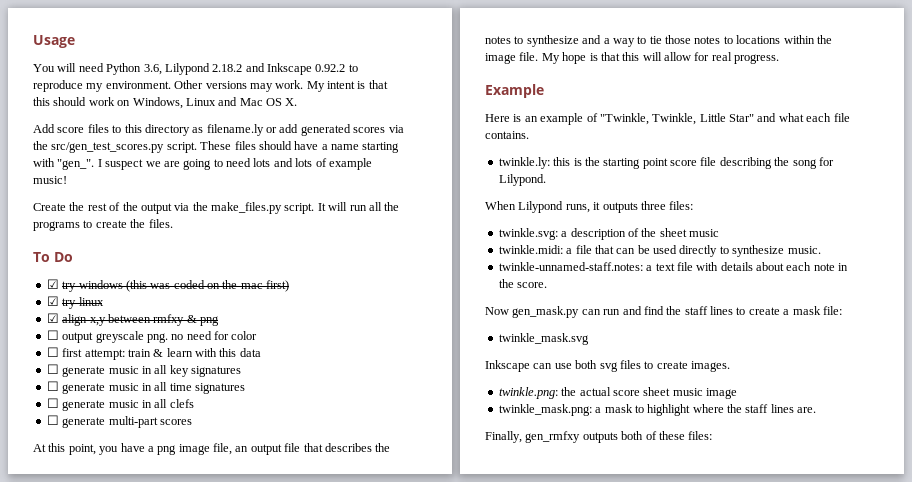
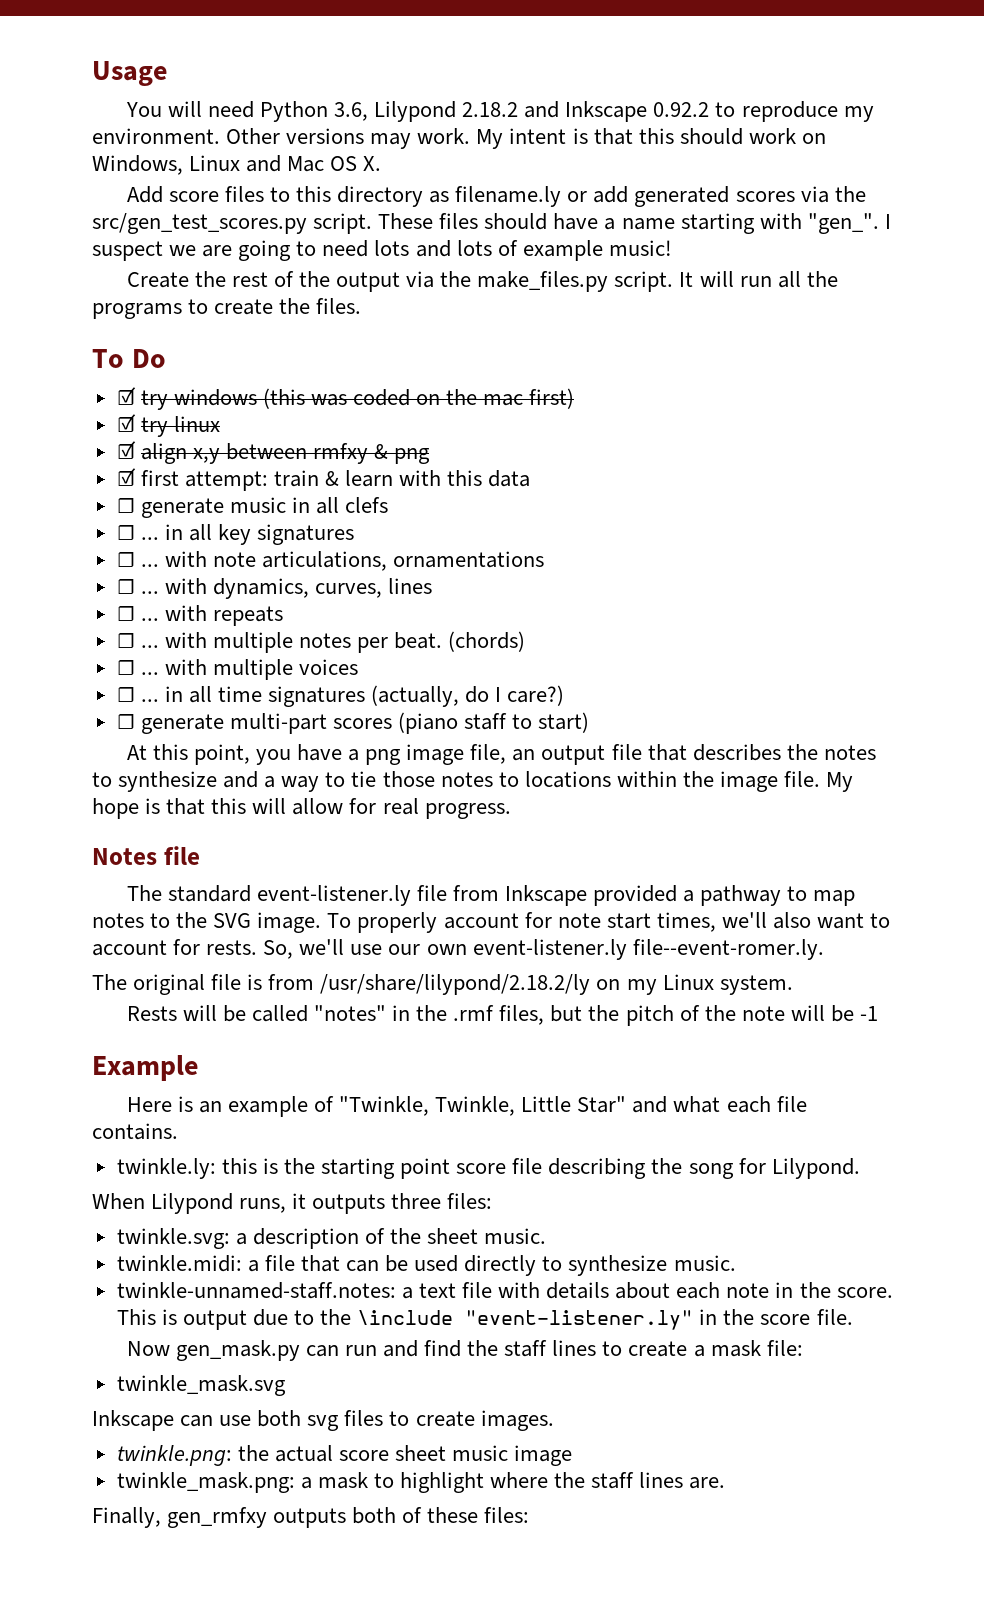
[46,330,258,343] [46,347,59,357] ☐ output greyscale png. no need for color // ☐ -> [116,468,136,486] ☑
[169,365,241,377] [46,381,245,394] [46,398,194,411] key signatures // ☐ generate music in all time signatures // ☐ generate music in all clefs -> [345,497,389,513] [116,524,355,545] [116,551,545,571] [116,578,433,599] [116,605,283,626] [116,631,526,653] [116,659,359,680] [116,685,565,707] clefs // ☐ ... in all key signatures // ☐ ... with note articulations, ornamentations // ☐ ... with dynamics, curves, lines // ☐ ... with repeats // ☐ ... with multiple notes per beat. (chords) // ☐ ... with multiple voices // ☐ ... in all time signatures (actually, do I care?)
(192, 422) none -> [398,712,590,734] (piano staff to start)
(780, 59) none -> [92,846,200,865] [126,885,856,906] [92,912,891,933] [92,939,824,960] [92,974,793,995] [126,1005,878,1026] // Notes file // The standard event-listener.ly file from Inkscape provided a pathway to map notes to the SVG image. To properly account for note start times, we'll also want to account for rests. So, we'll use our own event-listener.ly file--event-romer.ly. // The original file is from /usr/share/lilypond/2.18.2/ly on my Linux system. // Rests will be called "notes" in the .rmf files, but the pitch of the note will be -1
[689,229,719,237] music -> [484,1228,547,1244] music.
(548, 285) none -> [116,1309,853,1330] This is output due to the \include "event-listener.ly" in the score file.

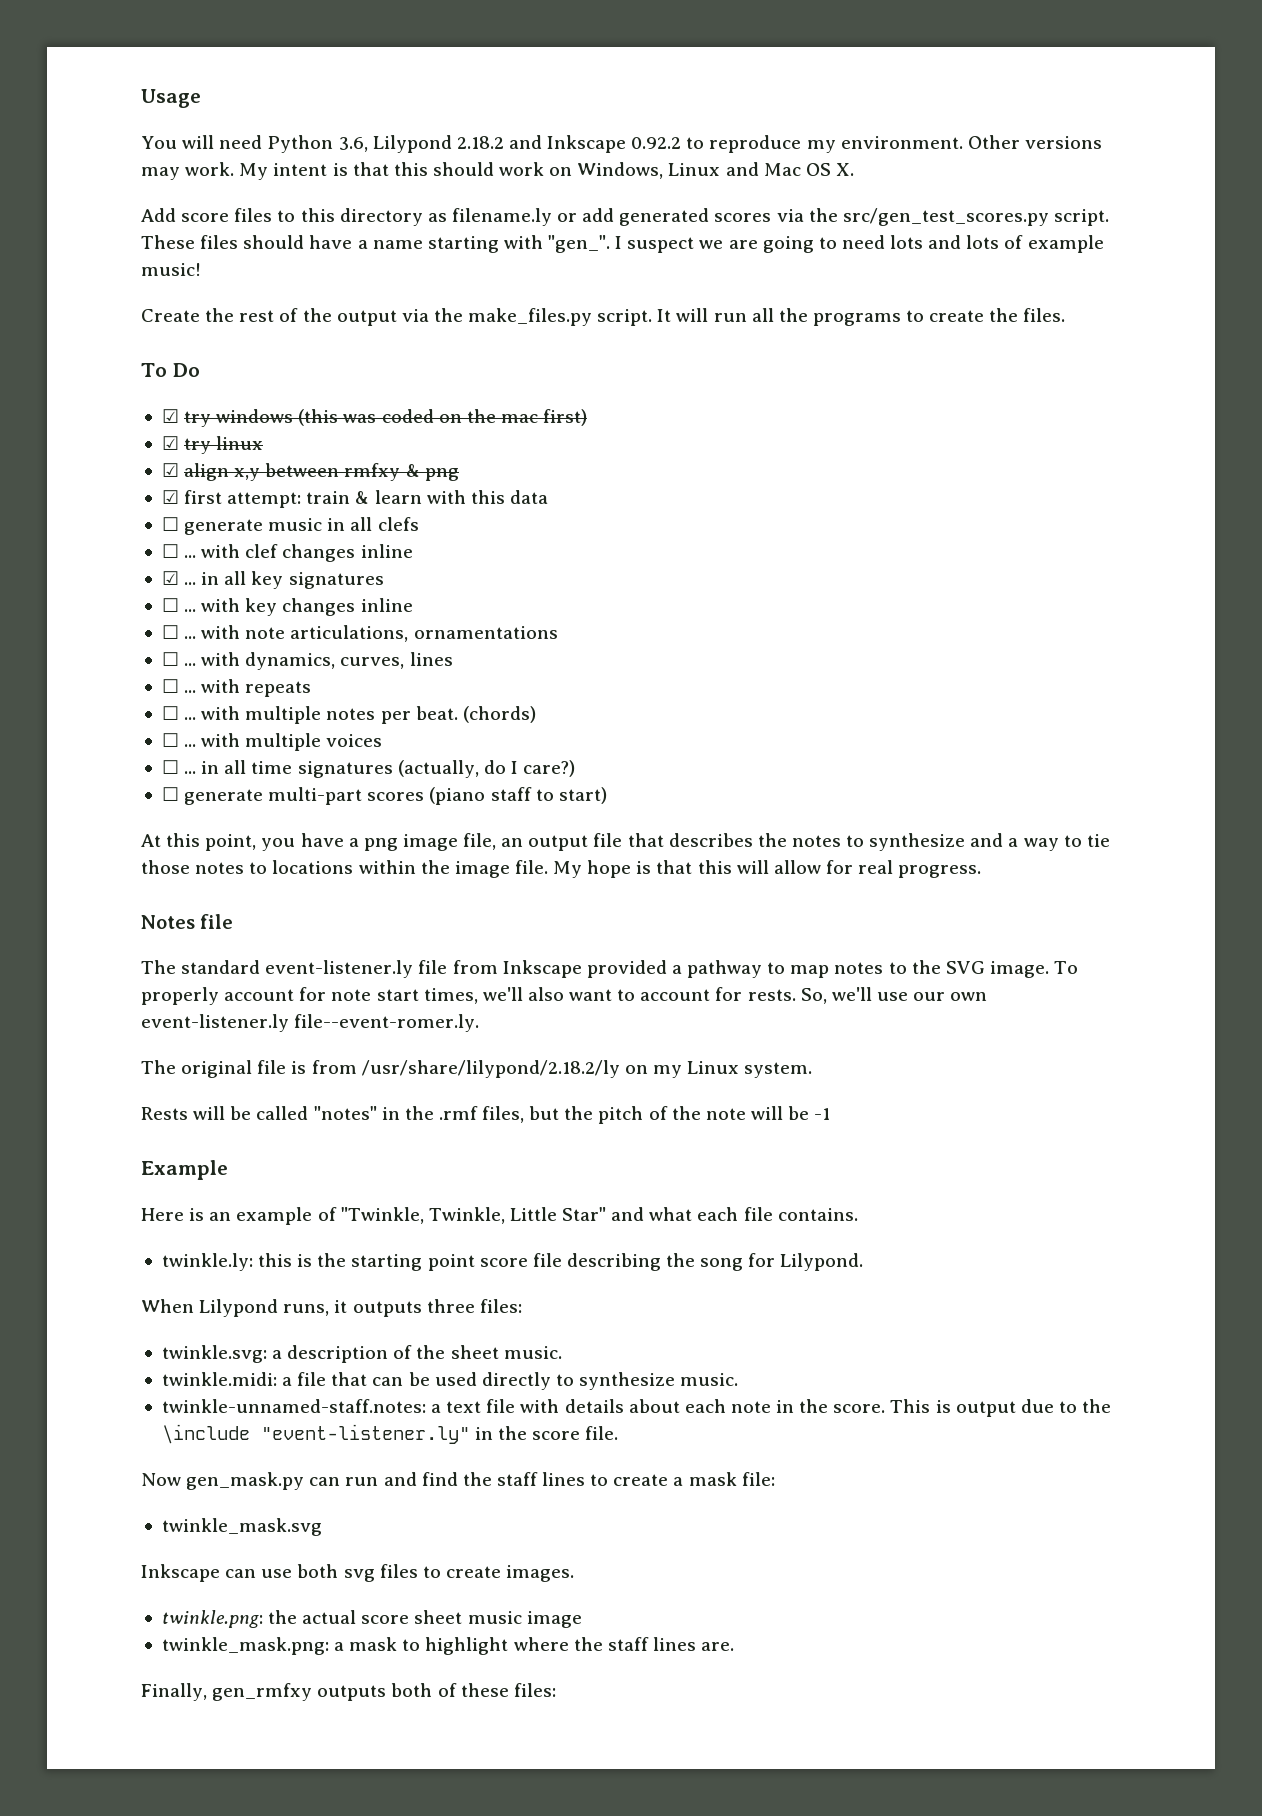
[164,524,355,545] in all key signatures -> [201,544,413,562] [161,571,384,589] [161,598,413,616] with clef changes inline // ☑ ... in all key signatures // ☐ ... with key changes inline

